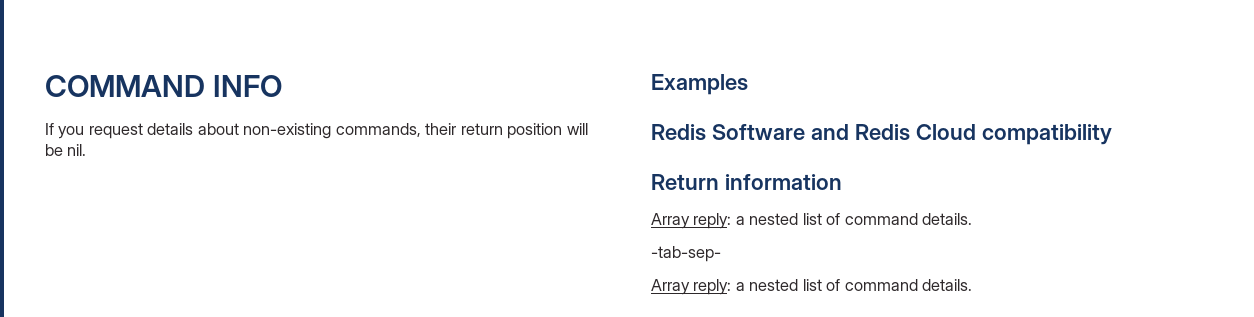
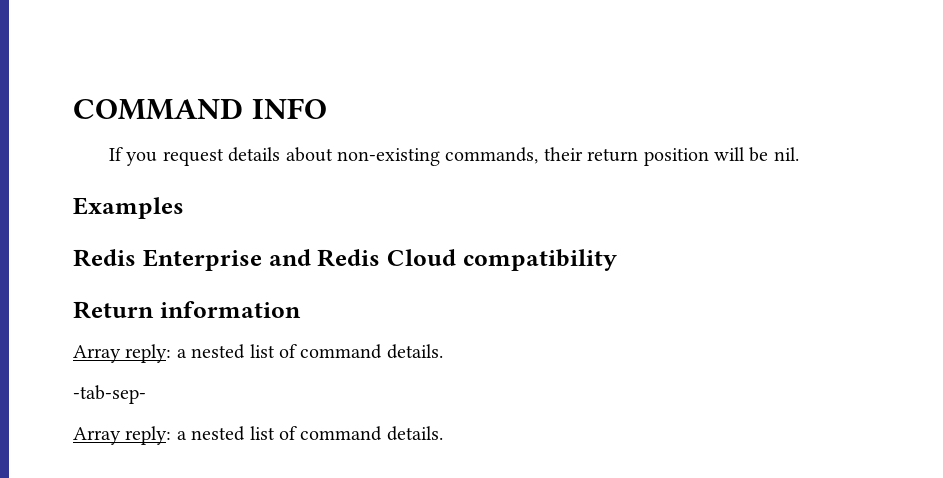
[711,124,805,140] Software -> [142,249,262,271] Enterprise

